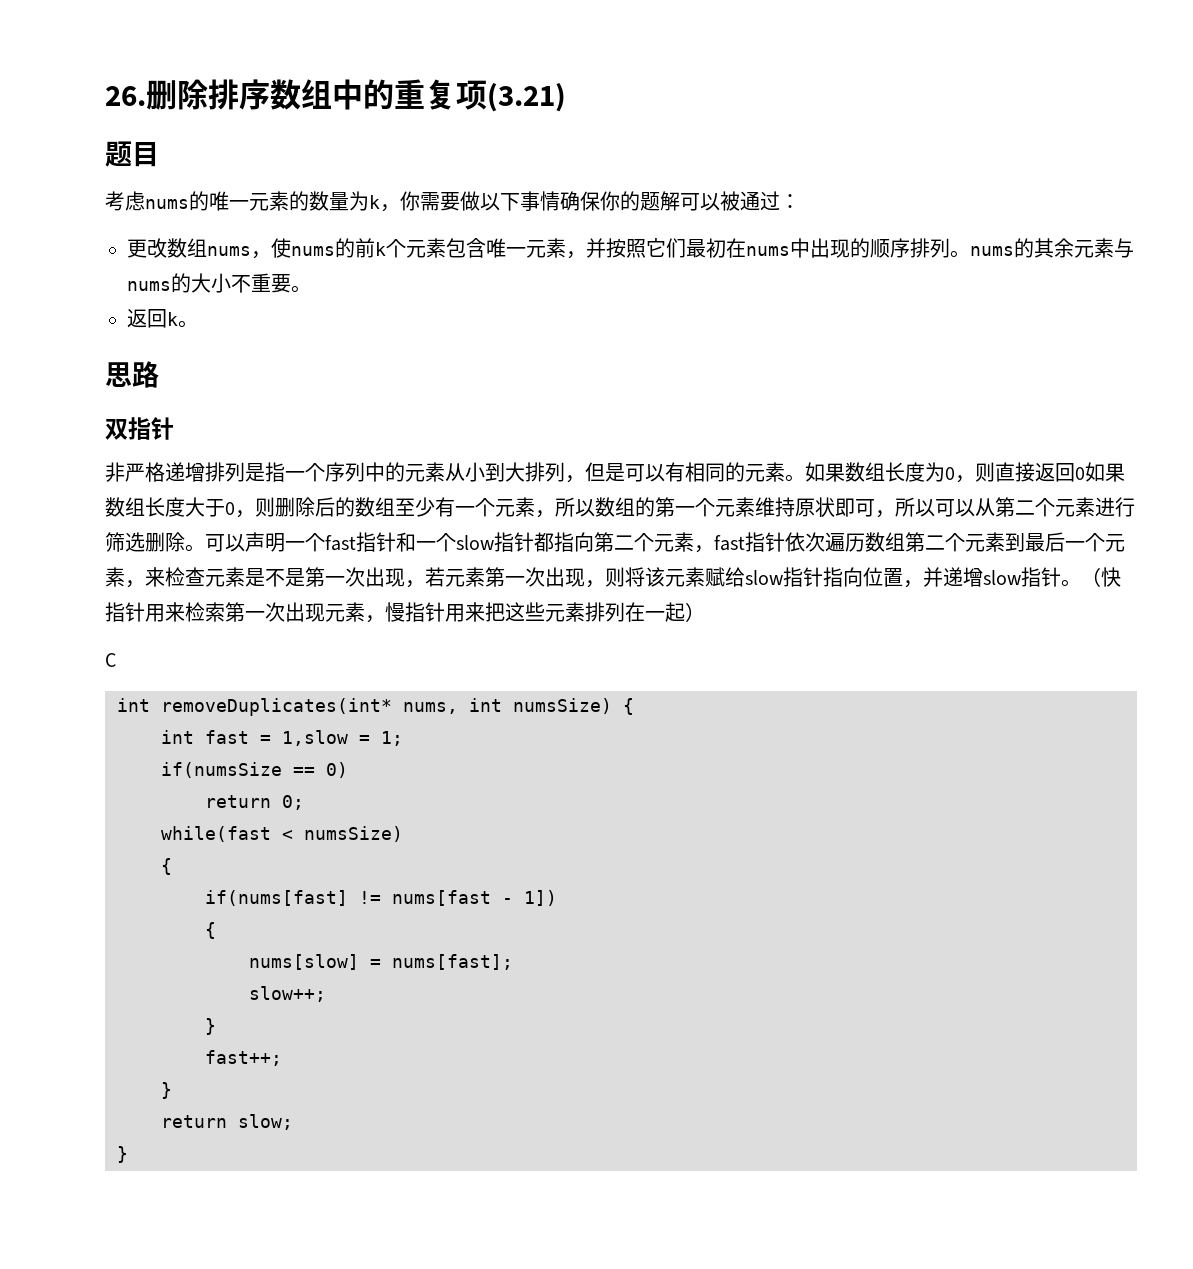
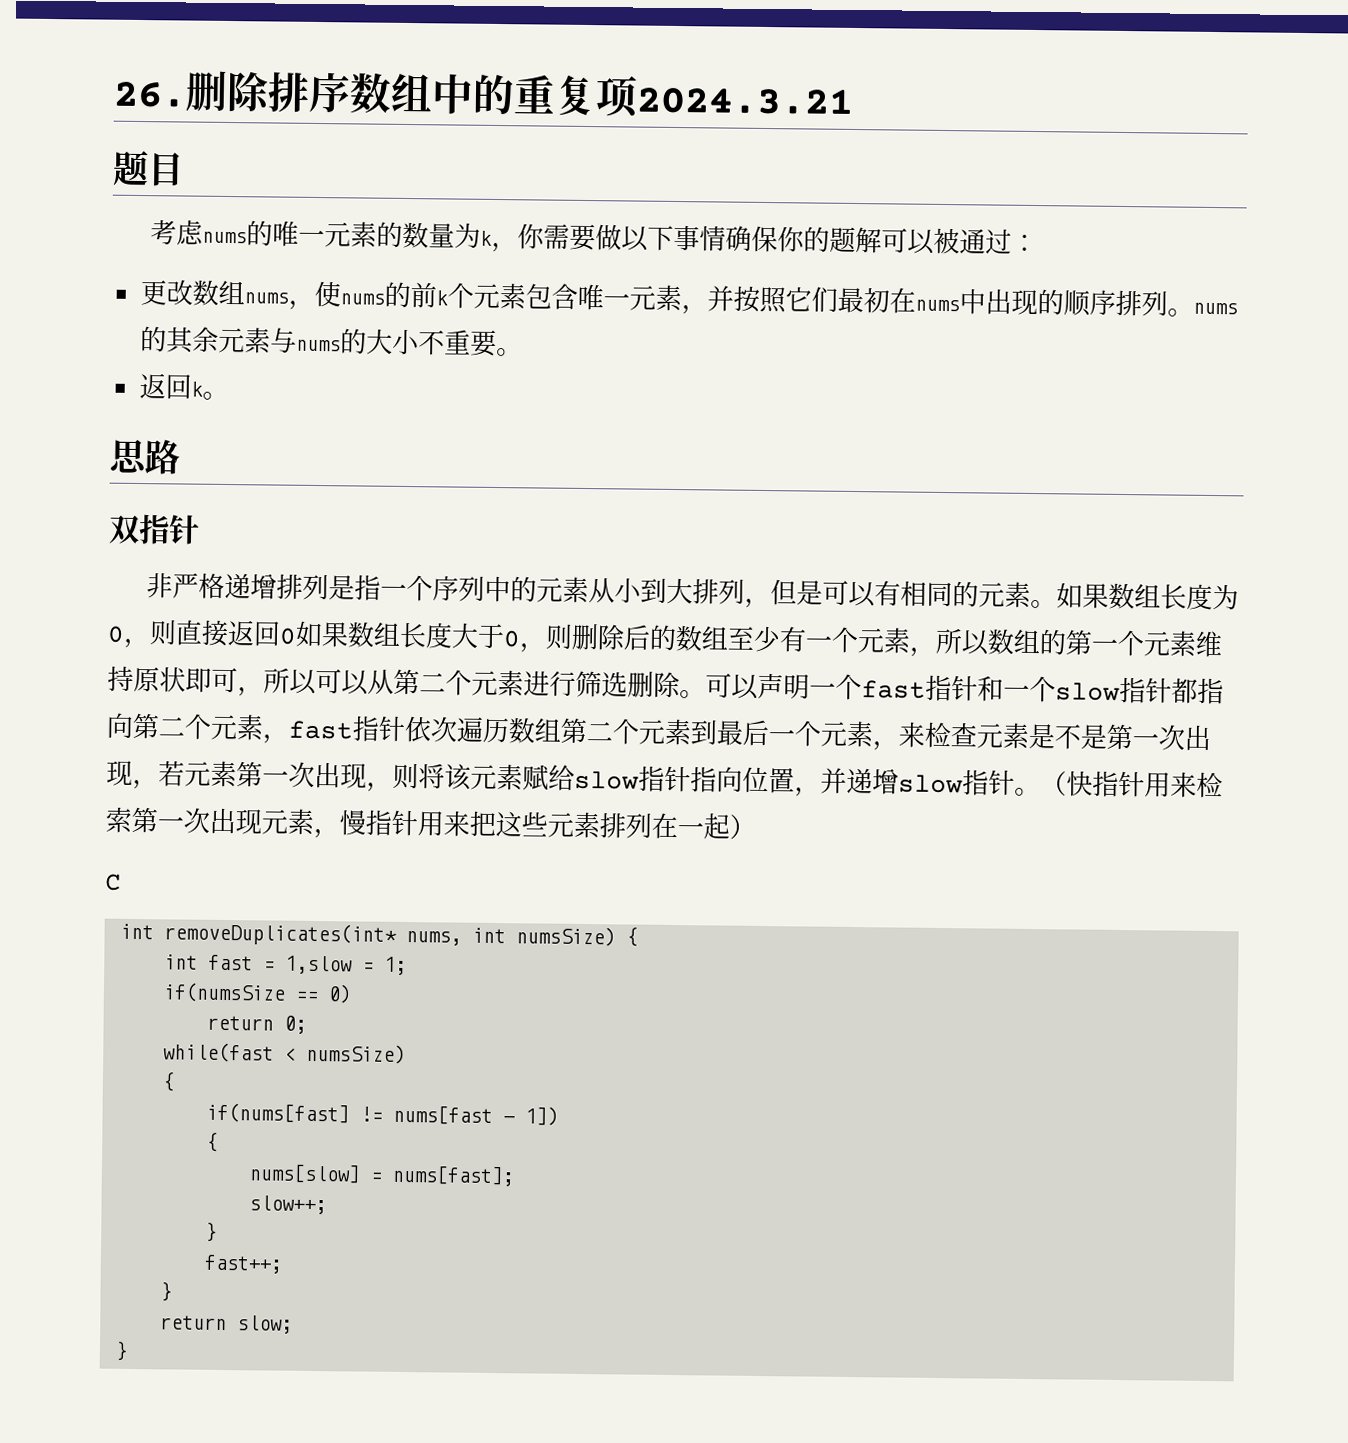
[487,83,566,112] (3.21) -> [636,86,854,115] 2024.3.21

